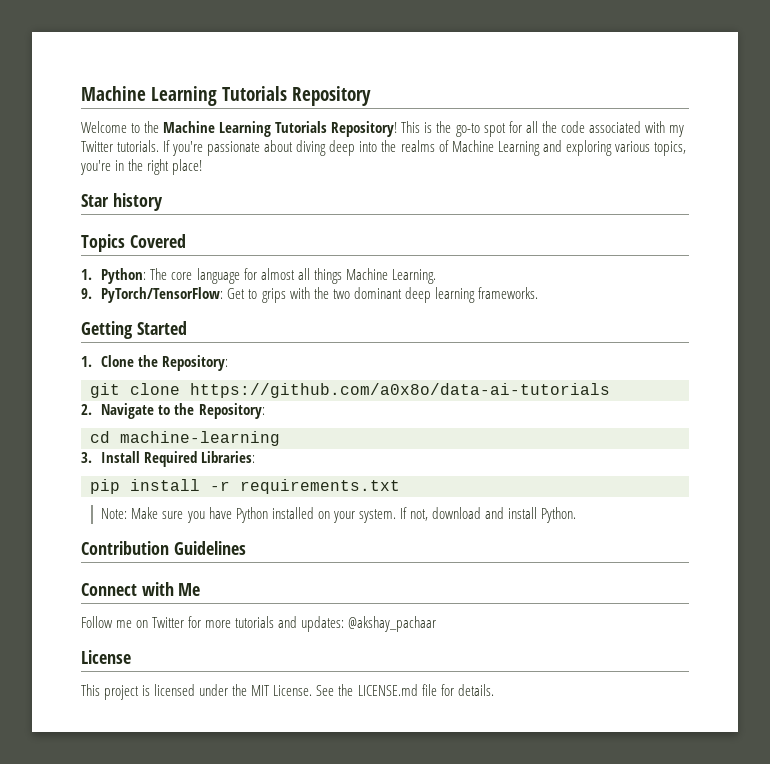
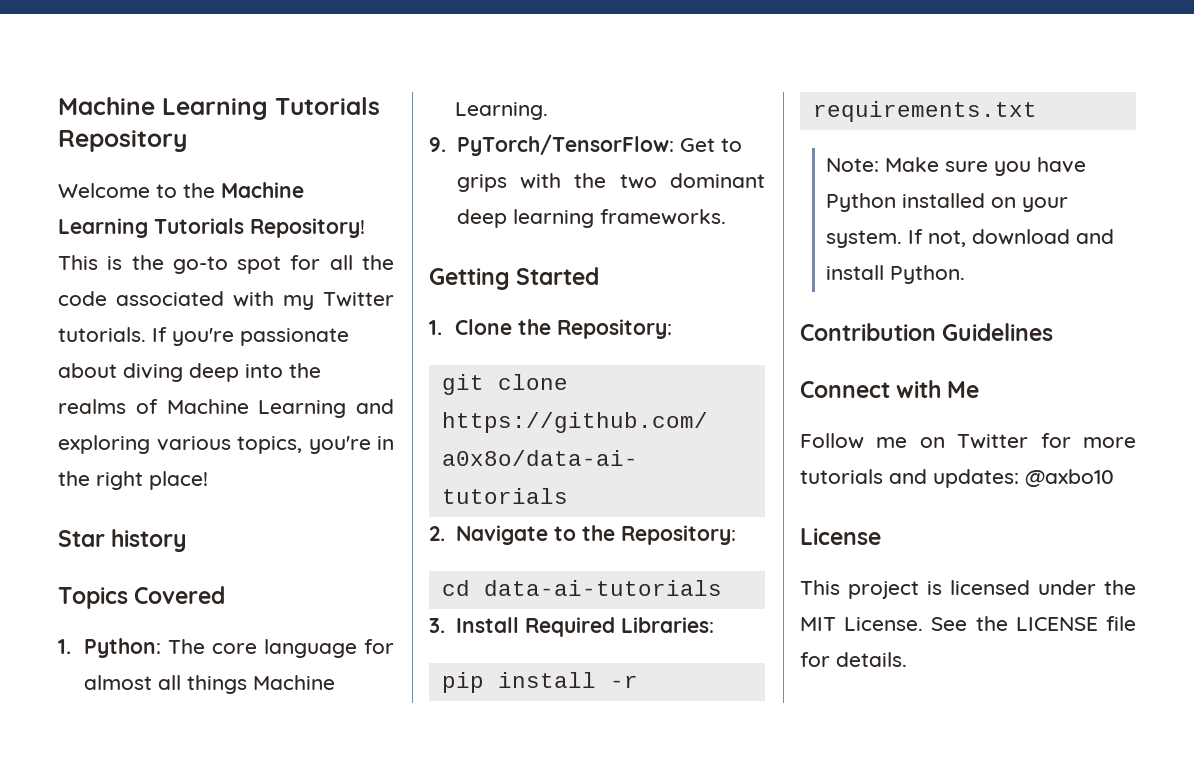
[120,431,280,446] machine-learning -> [483,580,722,596] data-ai-tutorials
[348,616,437,632] @akshay_pachaar -> [1025,469,1114,487] @axbo10
[357,684,418,696] LICENSE.md -> [1015,617,1098,631] LICENSE

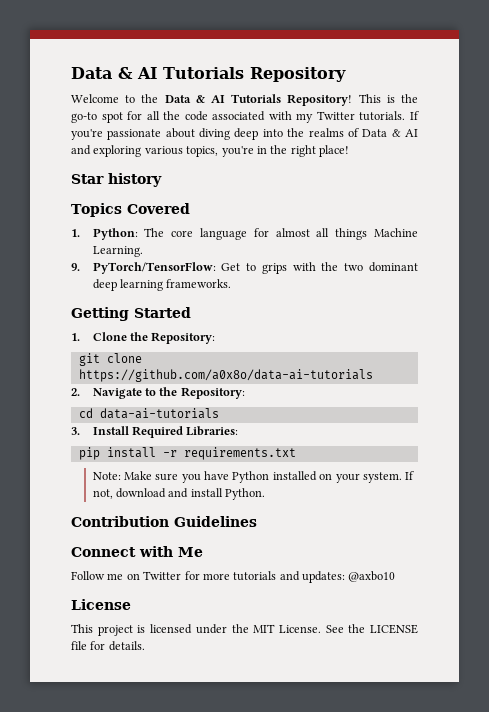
[58,97,268,120] Machine Learning -> [71,67,157,79] Data & AI
[221,182,304,198] [58,218,148,238] Machine Learning -> [164,95,225,103] Data & AI
[166,399,347,418] Machine Learning -> [362,129,419,137] Data & AI

